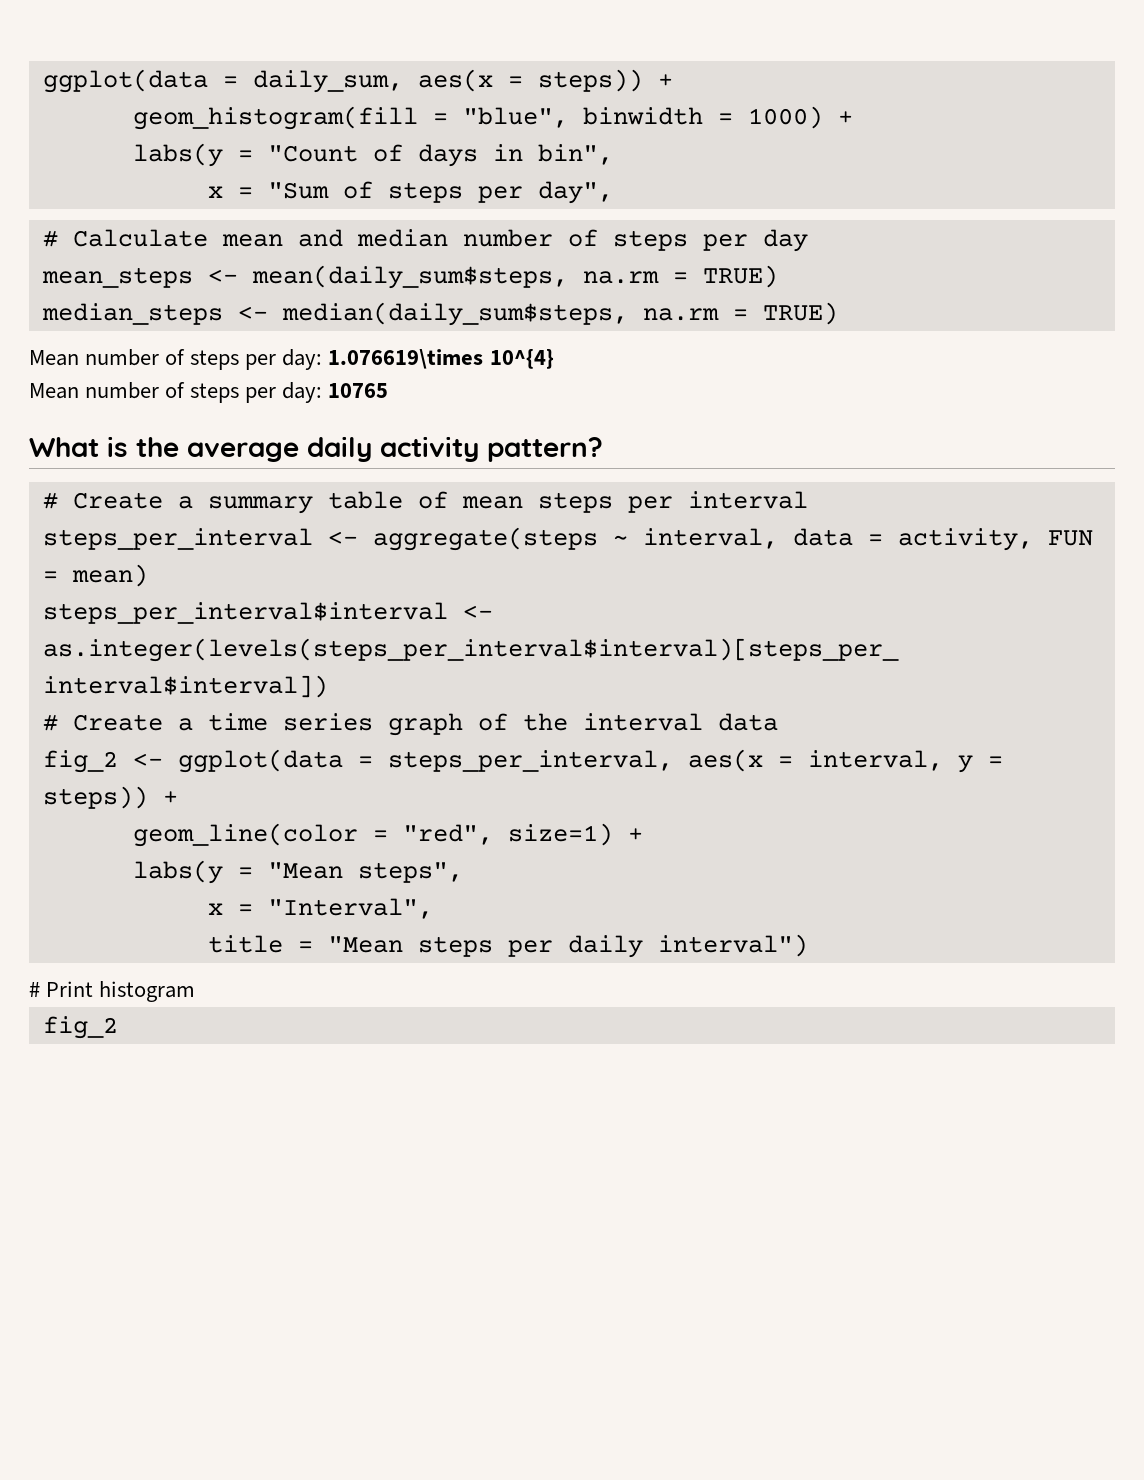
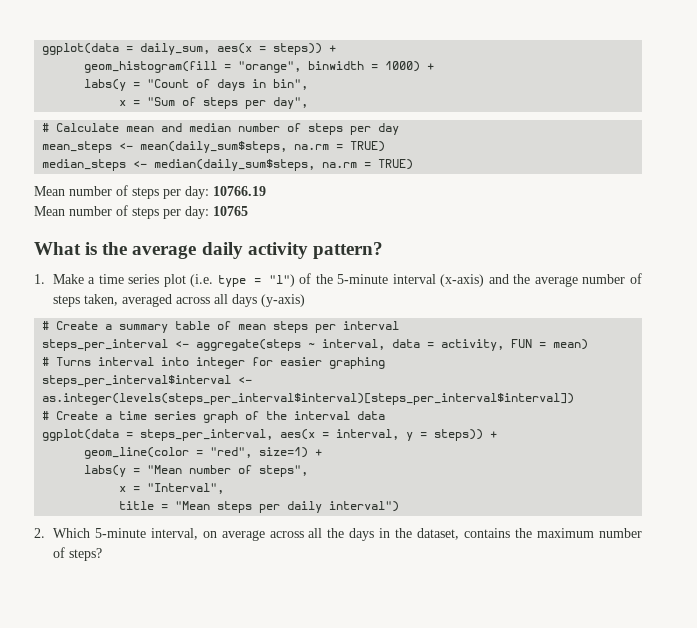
[462,107,568,128] "blue", -> [238,61,302,73] "orange",
[328,349,554,369] 1.076619\times 10^{4} -> [213,186,266,196] 10766.19
(603, 449) none -> [34,273,642,287] [52,294,305,307] // 1. Make a time series plot (i.e. type = "l") of the 5-minute interval (x-axis) and the average number of steps taken, averaged across all days (y-axis)
(148, 575) none -> [42,357,386,369] // # Turns interval into integer for easier graphing
[42,750,163,773] fig_2 <- -> (386, 415) none
(343, 870) none -> [189,465,253,474] number of
[29,981,196,1002] [42,1016,118,1039] # Print histogram // fig_2 -> [34,528,642,541] [52,547,102,561] 2. Which 5-minute interval, on average across all the days in the dataset, contains the maximum number of steps?

